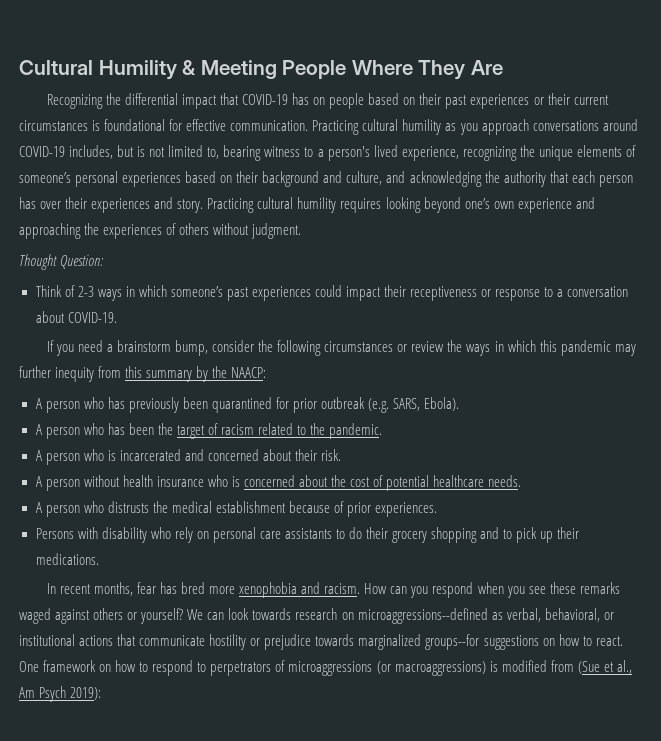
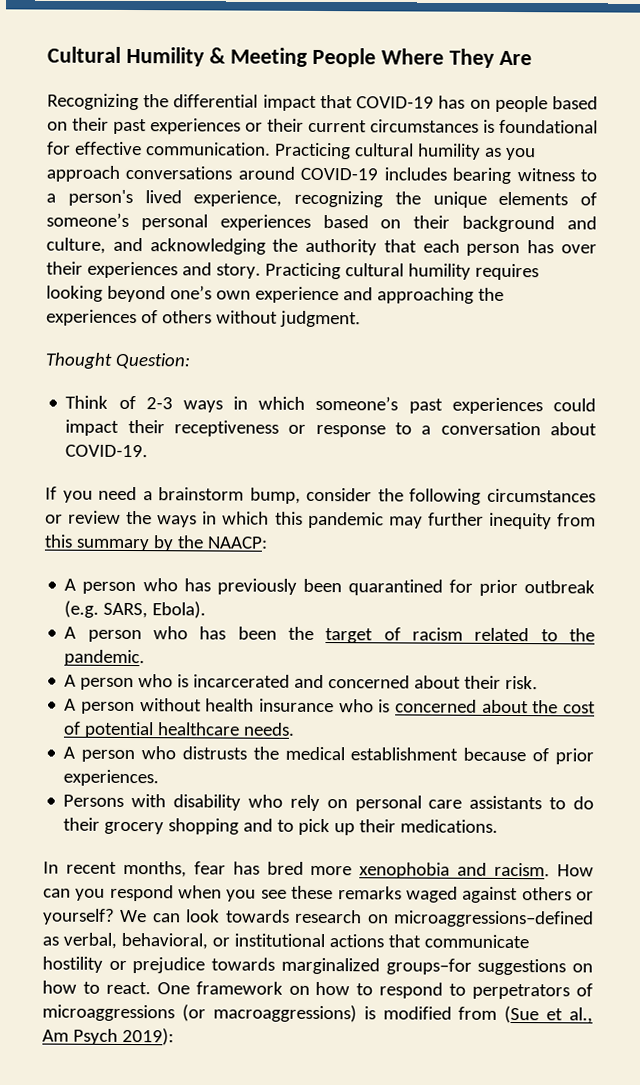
[69,145,220,159] includes, but is not limited to, -> [383,167,447,181] includes
[357,608,488,624] microaggressions--defined -> [393,910,594,928] microaggressions–defined
[425,634,480,650] groups--for -> [385,958,472,975] groups–for

